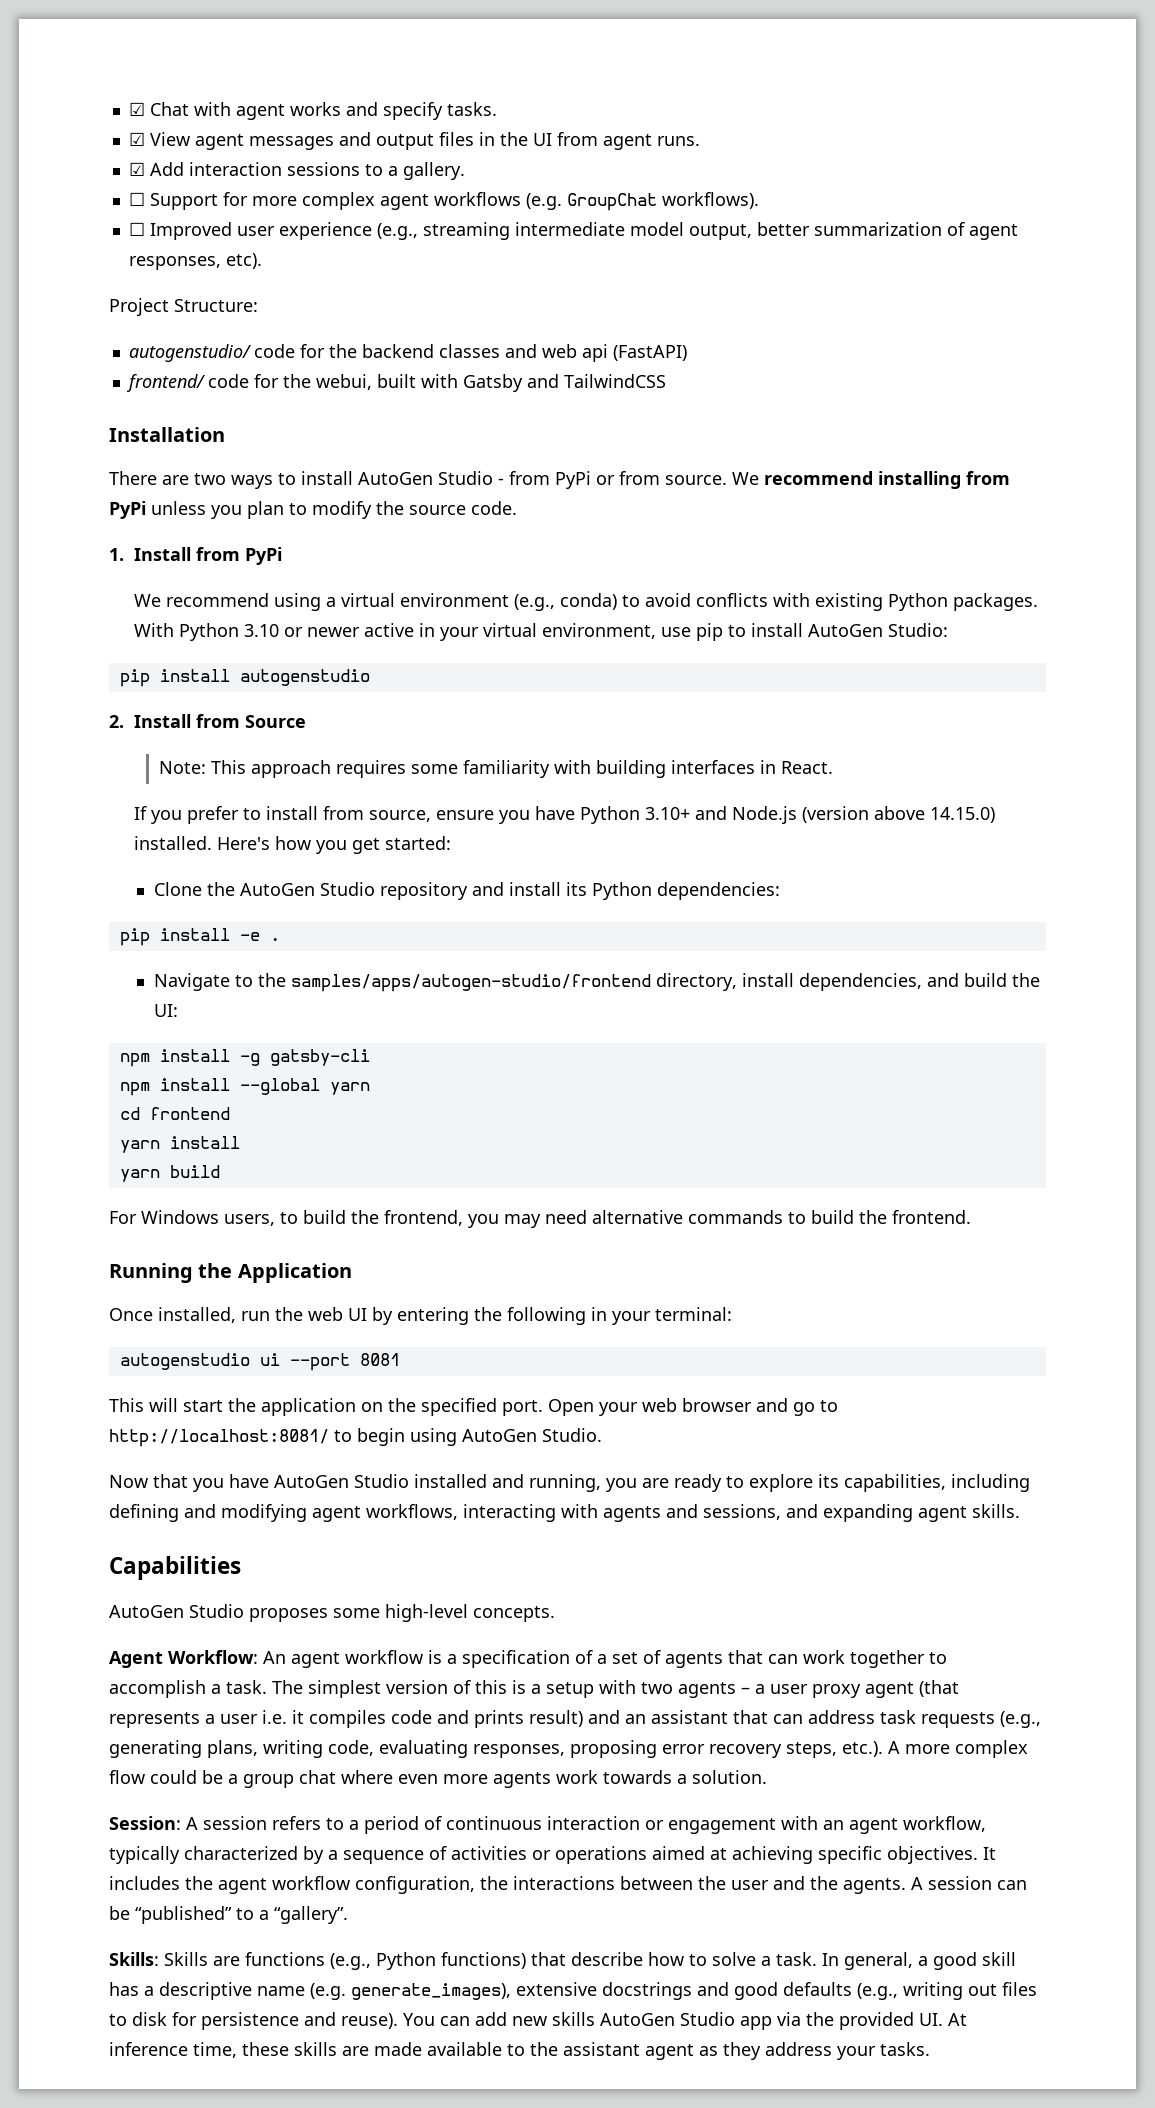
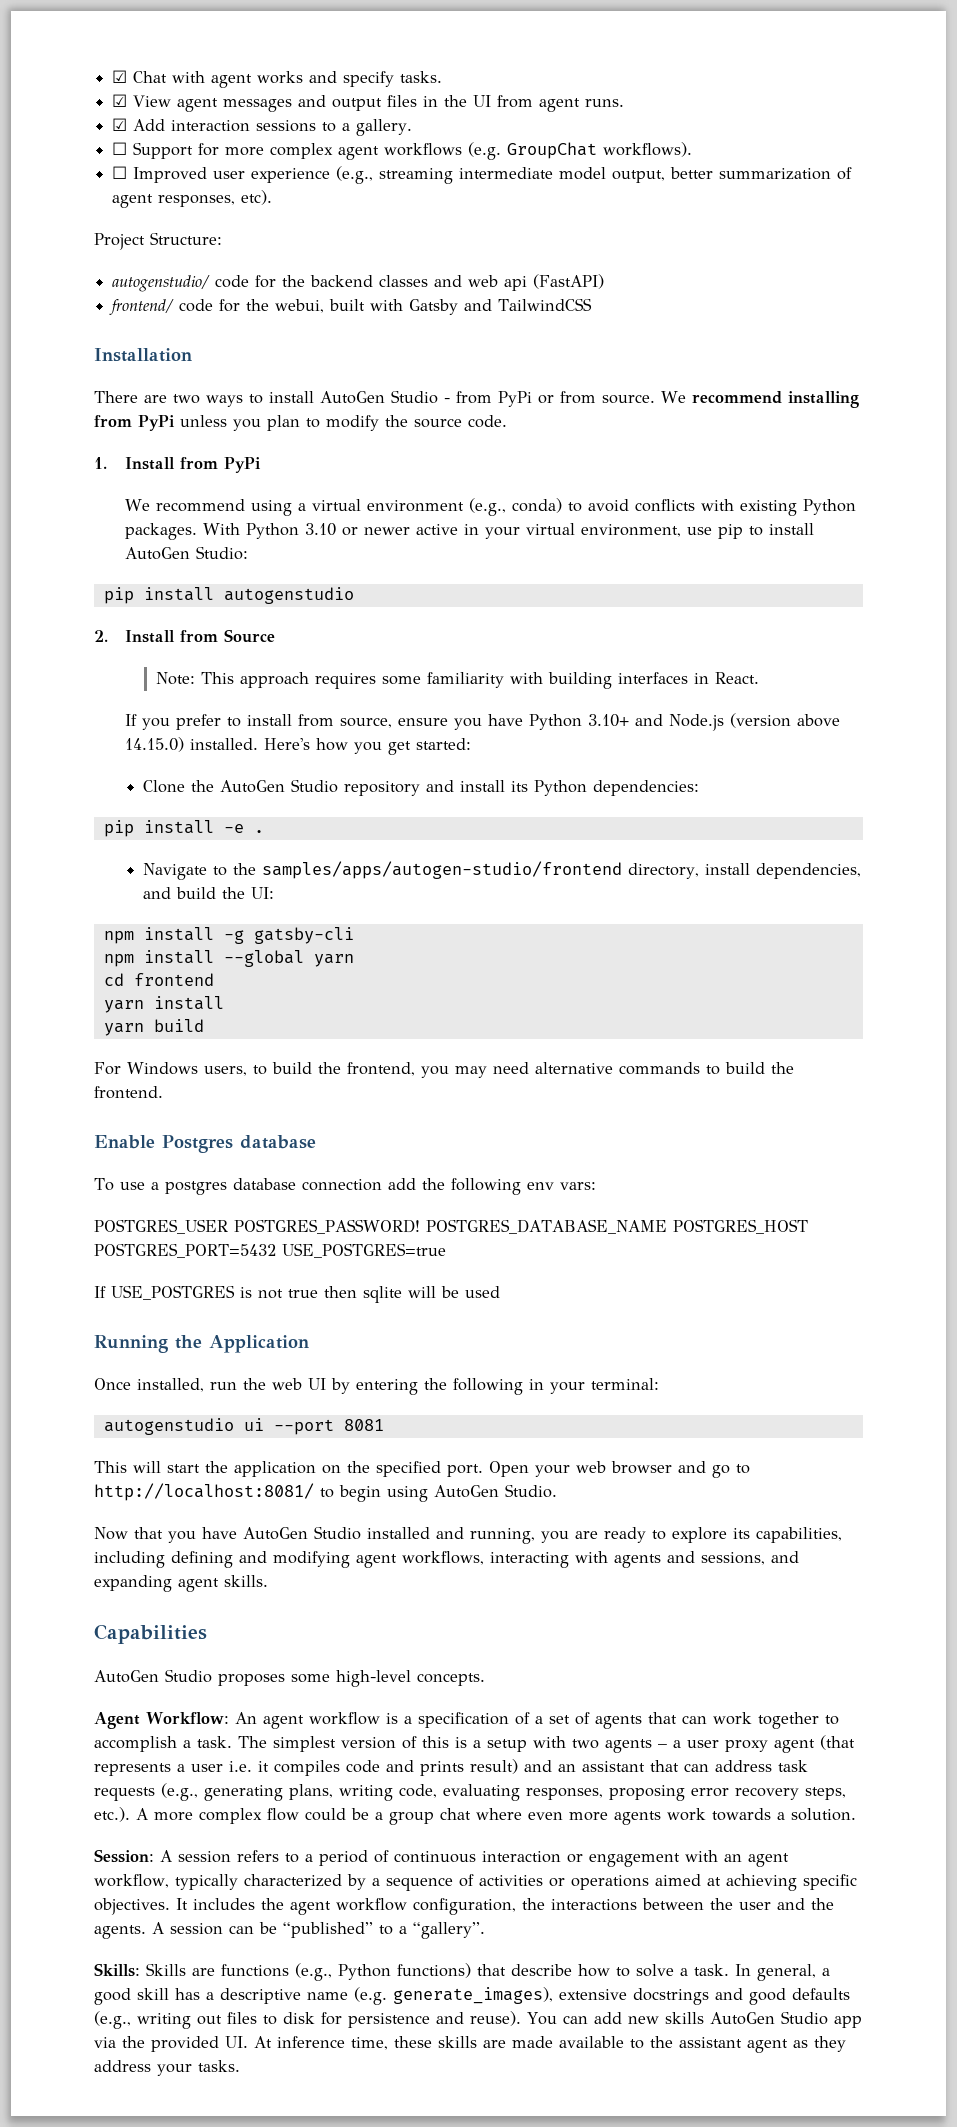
(971, 1217) none -> [94,1135,316,1153] [94,1178,596,1195] [94,1219,808,1234] [94,1243,446,1258] [94,1285,500,1303] // Enable Postgres database // To use a postgres database connection add the following env vars: // POSTGRES_USER POSTGRES_PASSWORD! POSTGRES_DATABASE_NAME POSTGRES_HOST POSTGRES_PORT=5432 USE_POSTGRES=true // If USE_POSTGRES is not true then sqlite will be used

